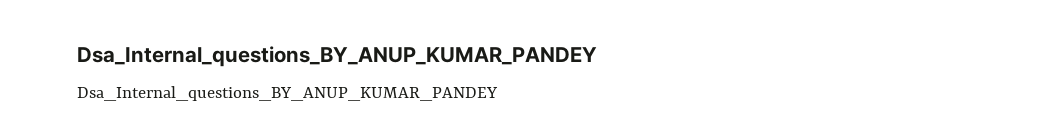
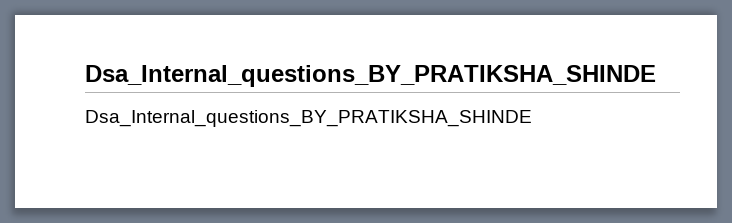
[77,46,597,67] [77,86,498,101] Dsa_Internal_questions_BY_ANUP_KUMAR_PANDEY // Dsa_Internal_questions_BY_ANUP_KUMAR_PANDEY -> [85,65,656,87] [85,110,532,127] Dsa_Internal_questions_BY_PRATIKSHA_SHINDE // Dsa_Internal_questions_BY_PRATIKSHA_SHINDE

